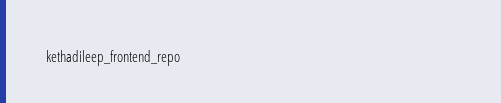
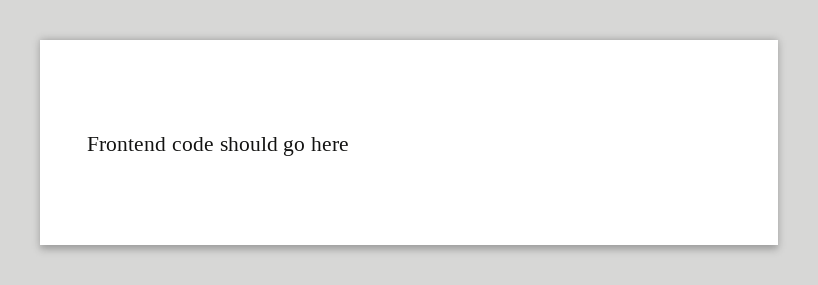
[46,50,180,66] kethadileep_frontend_repo -> [87,137,350,156] Frontend code should go here

